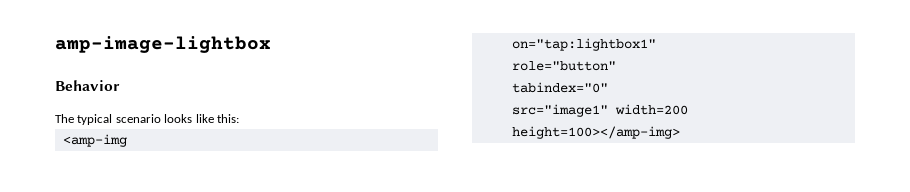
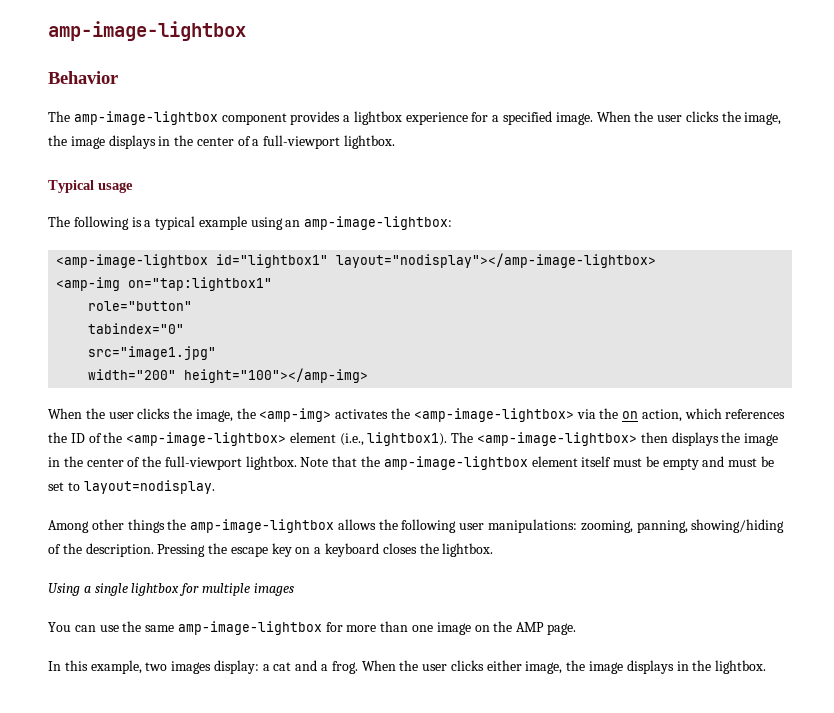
[77,114,239,125] typical scenario looks like this: -> [73,111,782,125] [48,135,396,149] [48,180,133,193] [48,216,453,230] [56,253,657,268] amp-image-lightbox component provides a lightbox experience for a specified image. When the user clicks the image, the image displays in the center of a full-viewport lightbox. // Typical usage // The following is a typical example using an amp-image-lightbox: // <amp-image-lightbox id="lightbox1" layout="nodisplay"></amp-image-lightbox>
(127, 140) // -> (121, 284) none
[511,104,688,117] [511,126,680,139] src="image1" width=200 height=100></amp-img> -> [88,346,217,360] [88,368,369,383] [48,408,786,422] [48,432,779,446] [48,456,775,470] [48,480,215,494] [48,519,785,533] [48,543,494,557] [48,583,294,596] [48,621,576,635] [48,660,767,674] src="image1.jpg" // width="200" height="100"></amp-img> // When the user clicks the image, the <amp-img> activates the <amp-image-lightbox> via the on action, which references the ID of the <amp-image-lightbox> element (i.e., lightbox1). The <amp-image-lightbox> then displays the image in the center of the full-viewport lightbox. Note that the amp-image-lightbox element itself must be empty and must be set to layout=nodisplay. // Among other things the amp-image-lightbox allows the following user manipulations: zooming, panning, showing/hiding of the description. Pressing the escape key on a keyboard closes the lightbox. // Using a single lightbox for multiple images // You can use the same amp-image-lightbox for more than one image on the AMP page. // In this example, two images display: a cat and a frog. When the user clicks either image, the image displays in the lightbox.

